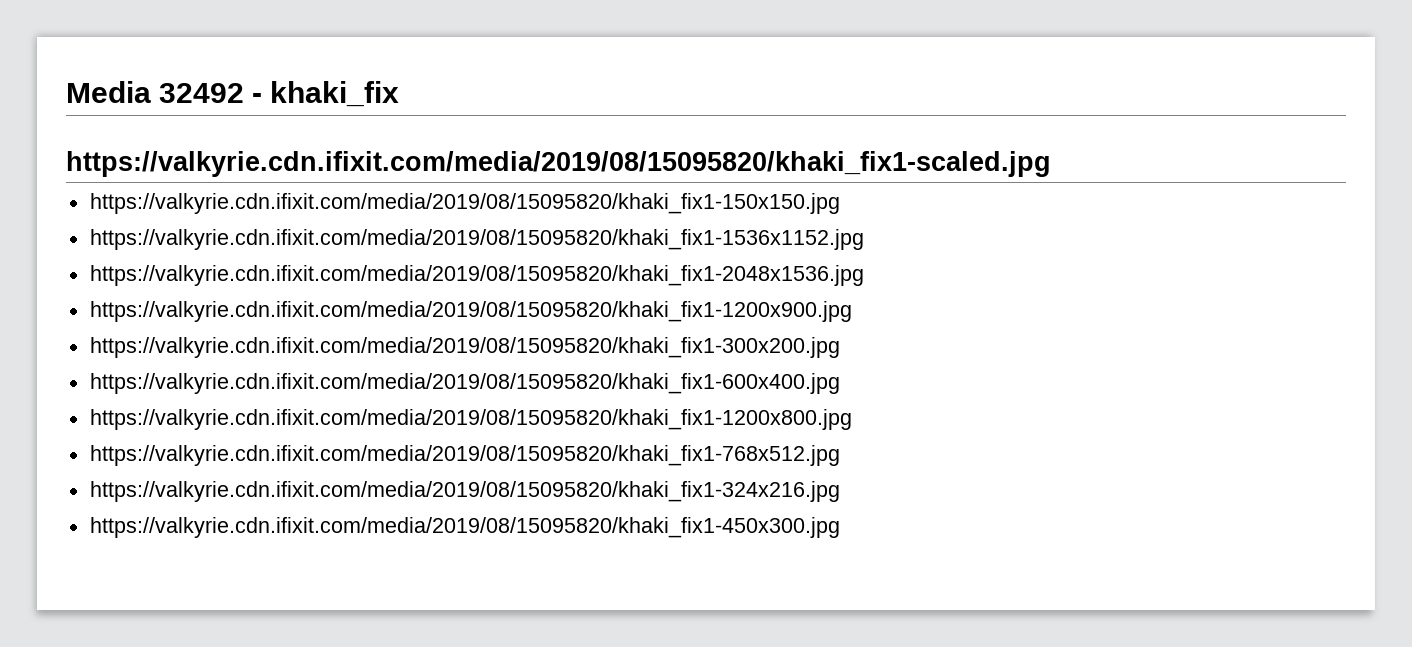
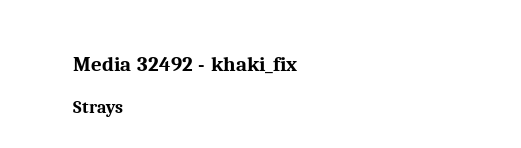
[66,151,1051,177] [89,193,840,214] [89,229,864,250] [89,265,864,286] [89,301,852,322] [89,337,840,358] [89,373,840,394] [89,409,852,430] [89,445,840,466] [89,481,840,502] [89,517,840,538] https://valkyrie.cdn.ifixit.com/media/2019/08/15095820/khaki_fix1-scaled.jpg // https://valkyrie.cdn.ifixit.com/media/2019/08/15095820/khaki_fix1-150x150.jpg // https://valkyrie.cdn.ifixit.com/media/2019/08/15095820/khaki_fix1-1536x1152.jpg // https://valkyrie.cdn.ifixit.com/media/2019/08/15095820/khaki_fix1-2048x1536.jpg // https://valkyrie.cdn.ifixit.com/media/2019/08/15095820/khaki_fix1-1200x900.jpg // https://valkyrie.cdn.ifixit.com/media/2019/08/15095820/khaki_fix1-300x200.jpg // https://valkyrie.cdn.ifixit.com/media/2019/08/15095820/khaki_fix1-600x400.jpg // https://valkyrie.cdn.ifixit.com/media/2019/08/15095820/khaki_fix1-1200x800.jpg // https://valkyrie.cdn.ifixit.com/media/2019/08/15095820/khaki_fix1-768x512.jpg // https://valkyrie.cdn.ifixit.com/media/2019/08/15095820/khaki_fix1-324x216.jpg // https://valkyrie.cdn.ifixit.com/media/2019/08/15095820/khaki_fix1-450x300.jpg -> [73,101,123,117] Strays

